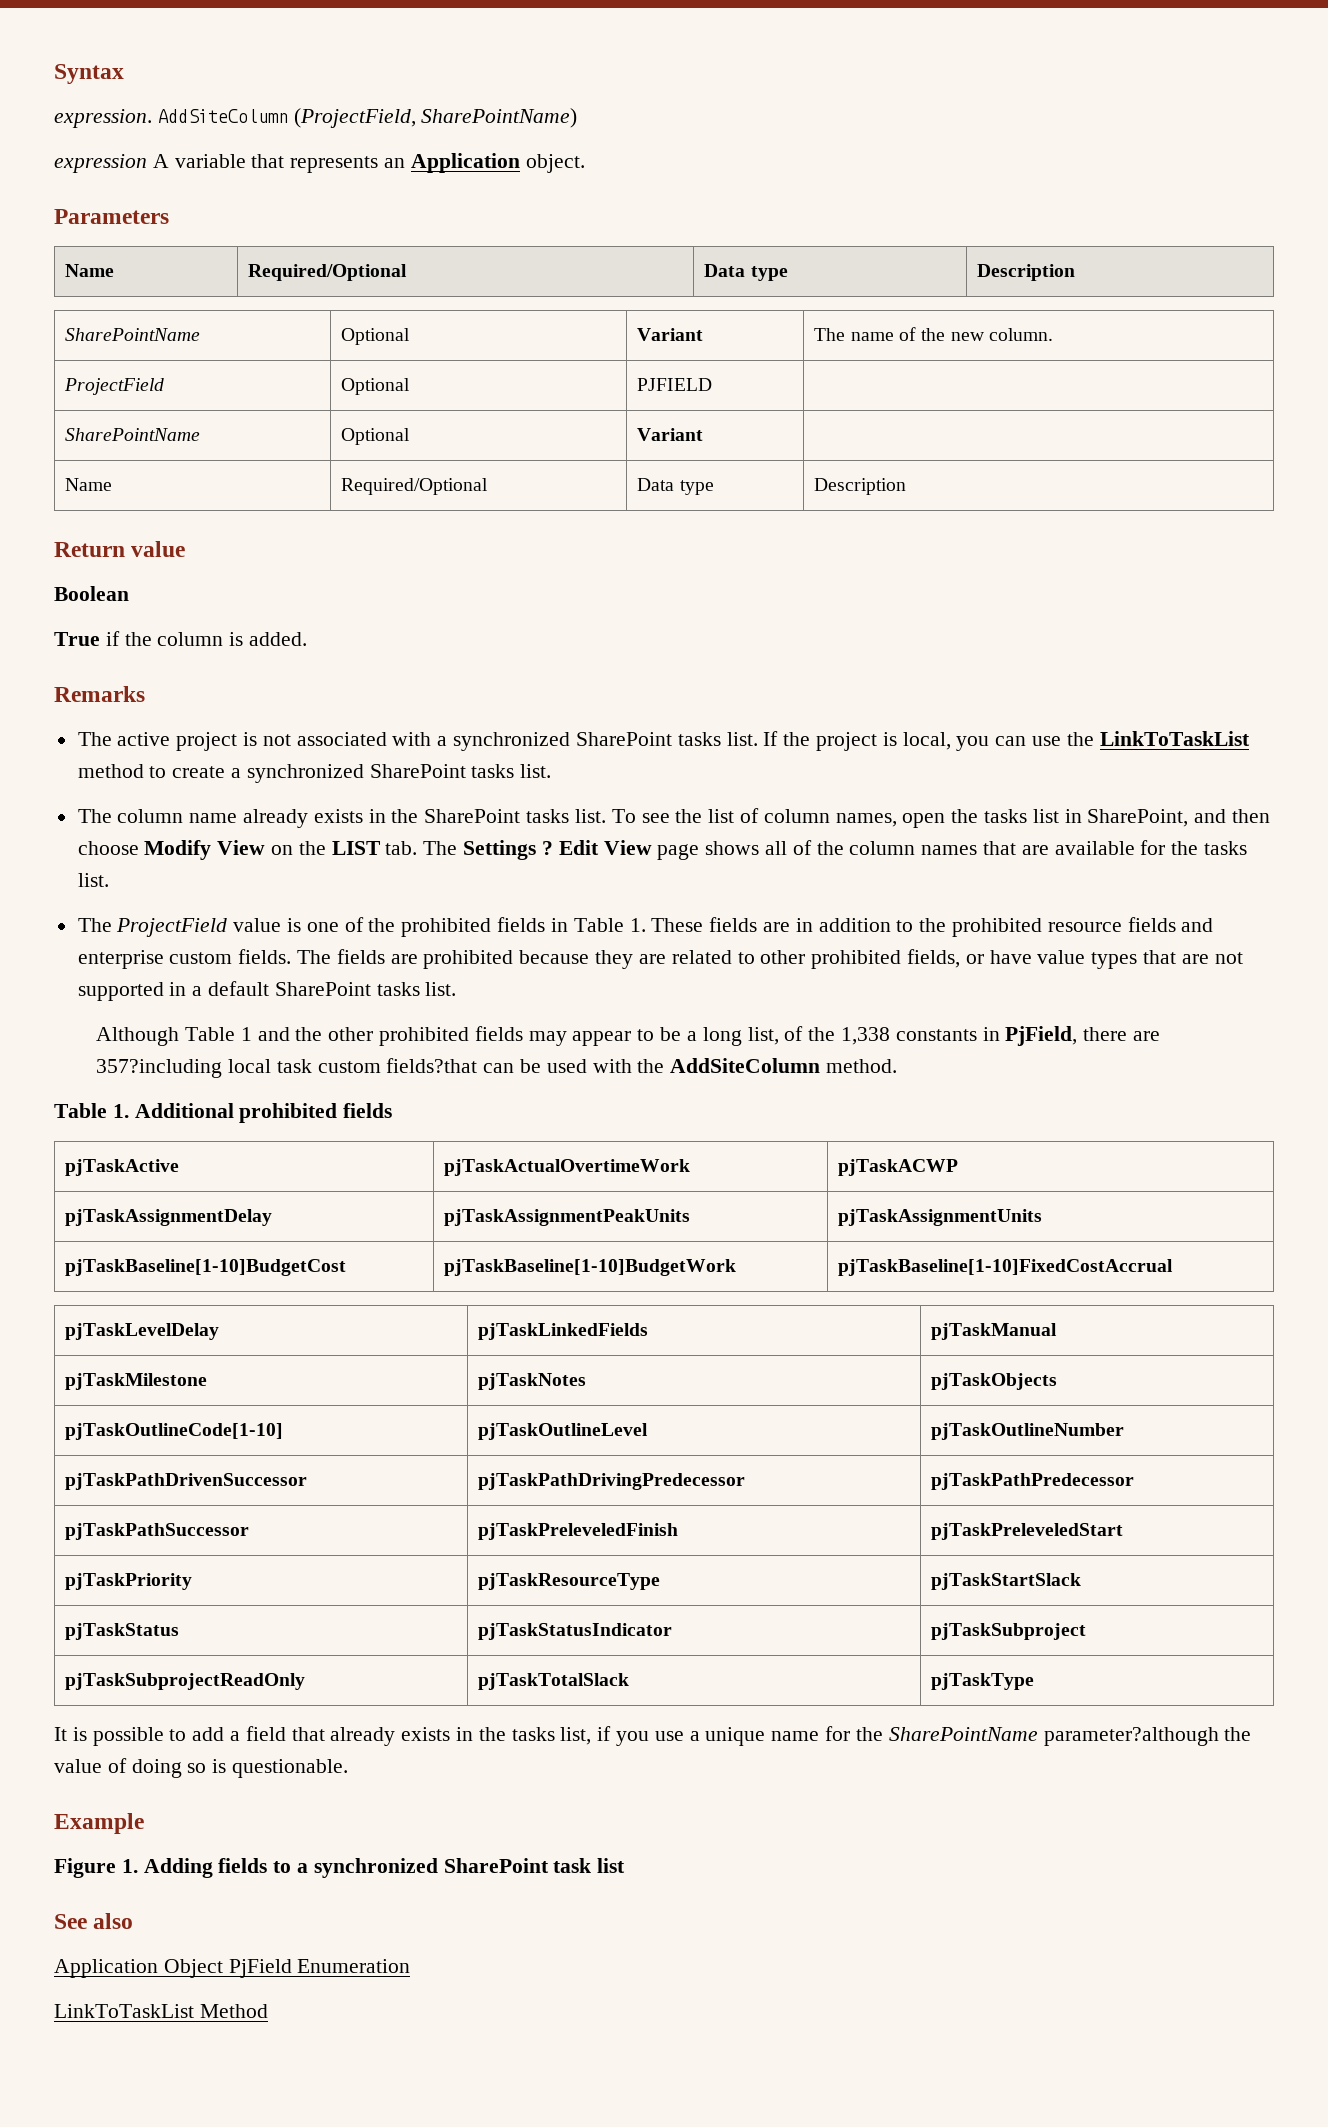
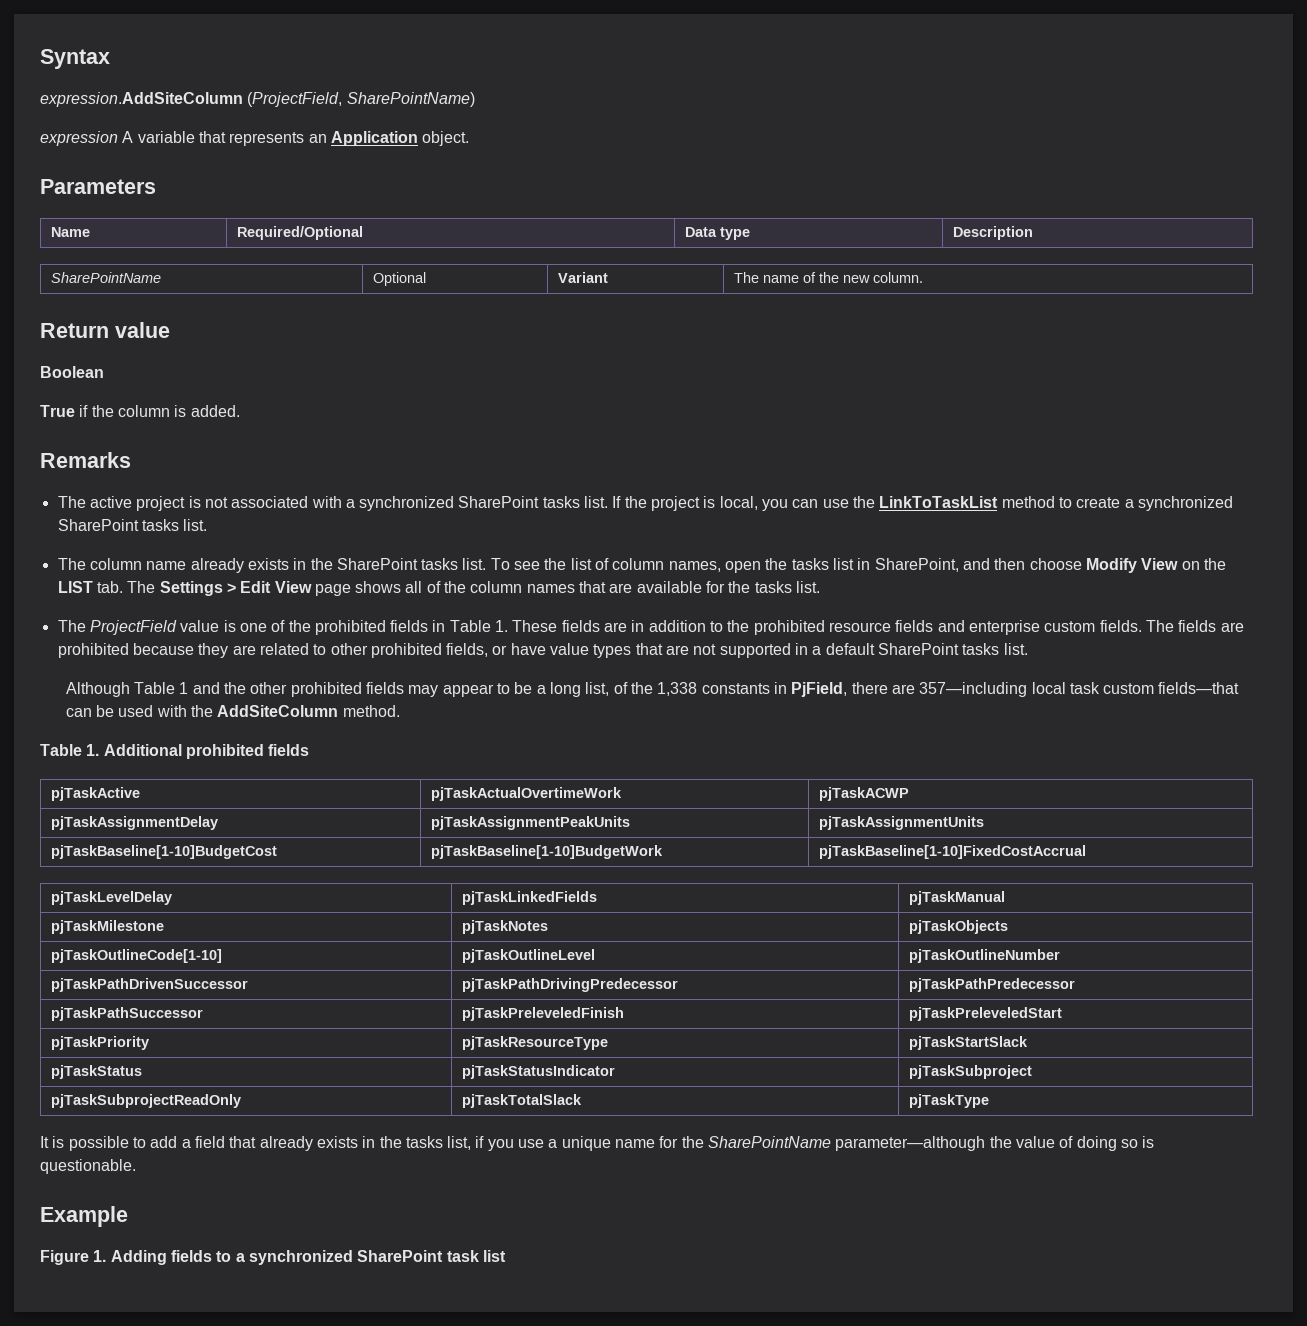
[54,109,288,128] expression. AddSiteColumn -> [40,92,243,107] expression.AddSiteColumn
[64,378,165,395] [341,378,411,395] [637,378,713,391] [65,428,201,441] [341,428,411,445] [637,428,704,441] [65,478,113,491] [341,478,489,495] [637,478,714,495] [814,478,907,495] // ProjectField | Optional | PJFIELD | // SharePointName | Optional | Variant | // Name | Required/Optional | Data type | Description -> (923, 277) none
[541,841,553,855] ? -> [226,583,236,593] >
[96,1059,223,1078] 357?including -> [919,682,1028,697] 357—including
[386,1058,478,1073] fields?that -> [1158,682,1240,694] fields—that
[1043,1727,1219,1746] parameter?although -> [835,1136,986,1151] parameter—although
[54,1913,134,1929] [54,1959,411,1978] [54,2004,268,2018] // See also // Application Object PjField Enumeration // LinkToTaskList Method -> (506, 1256) none

